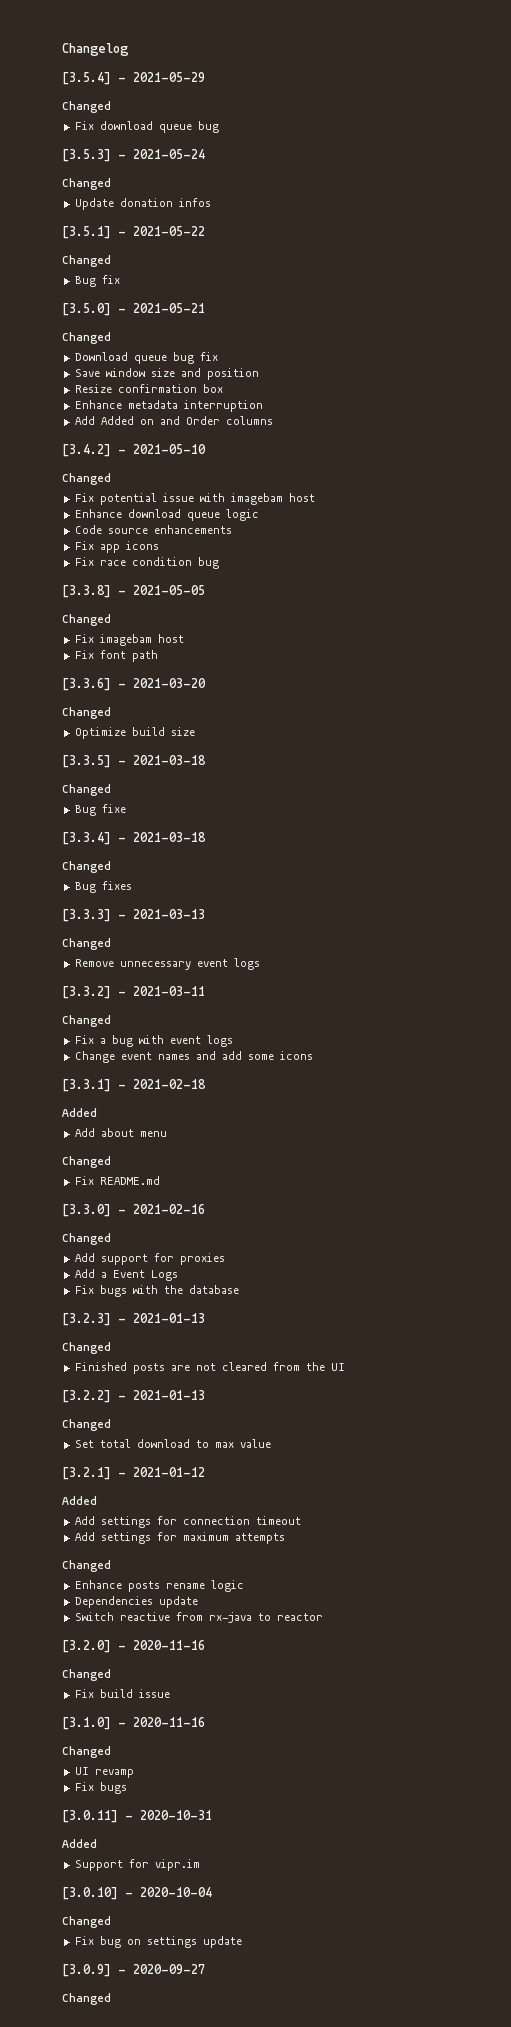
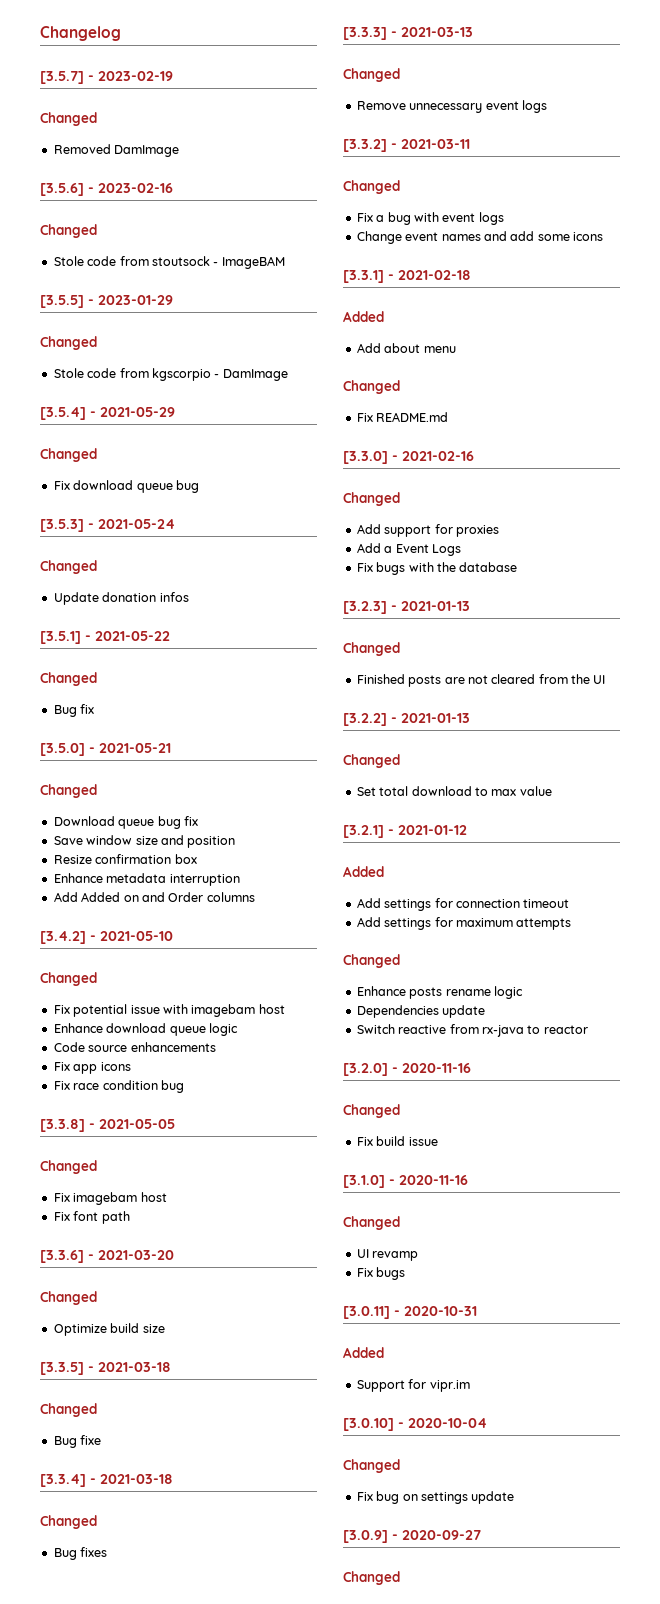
(129, 49) none -> [40,71,173,84] [40,112,97,126] [53,144,180,157] [40,183,173,196] [40,224,97,238] [53,256,285,269] [40,295,173,308] [40,336,97,350] [53,368,288,381] // [3.5.7] - 2023-02-19 // Changed // Removed DamImage // [3.5.6] - 2023-02-16 // Changed // Stole code from stoutsock - ImageBAM // [3.5.5] - 2023-01-29 // Changed // Stole code from kgscorpio - DamImage

